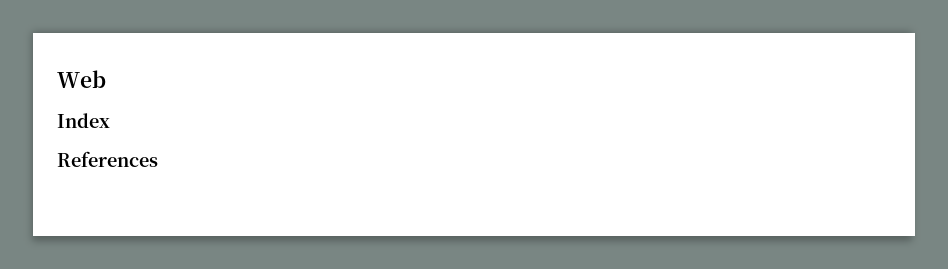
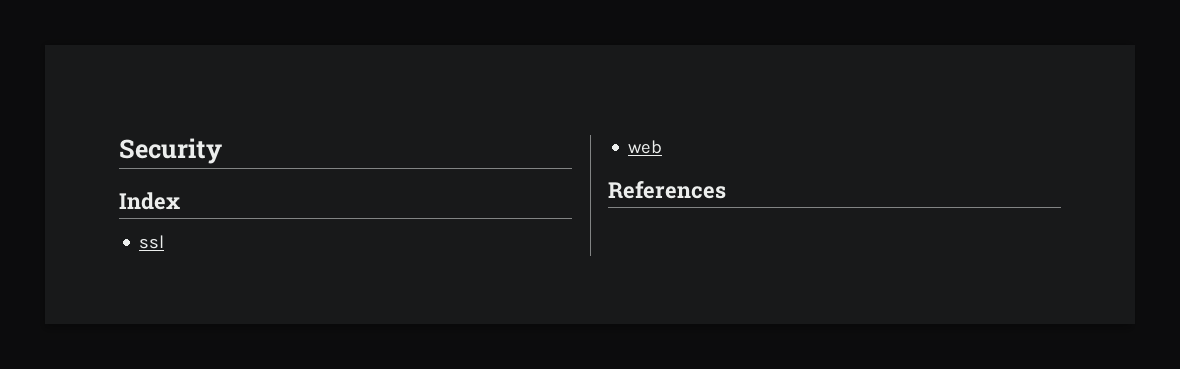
[57,70,106,88] Web -> [119,138,222,164] Security
(110, 120) none -> [139,235,165,249] [628,140,663,154] // ssl // web

